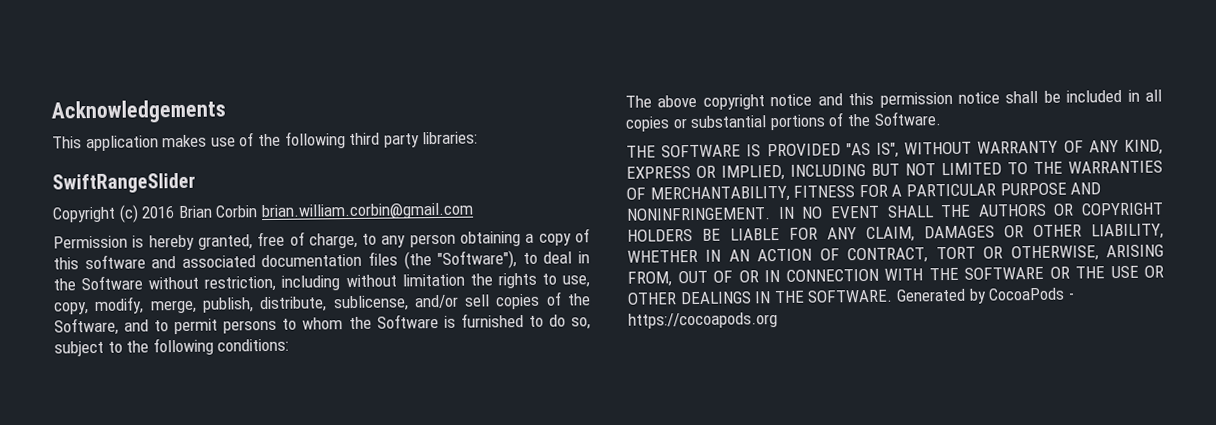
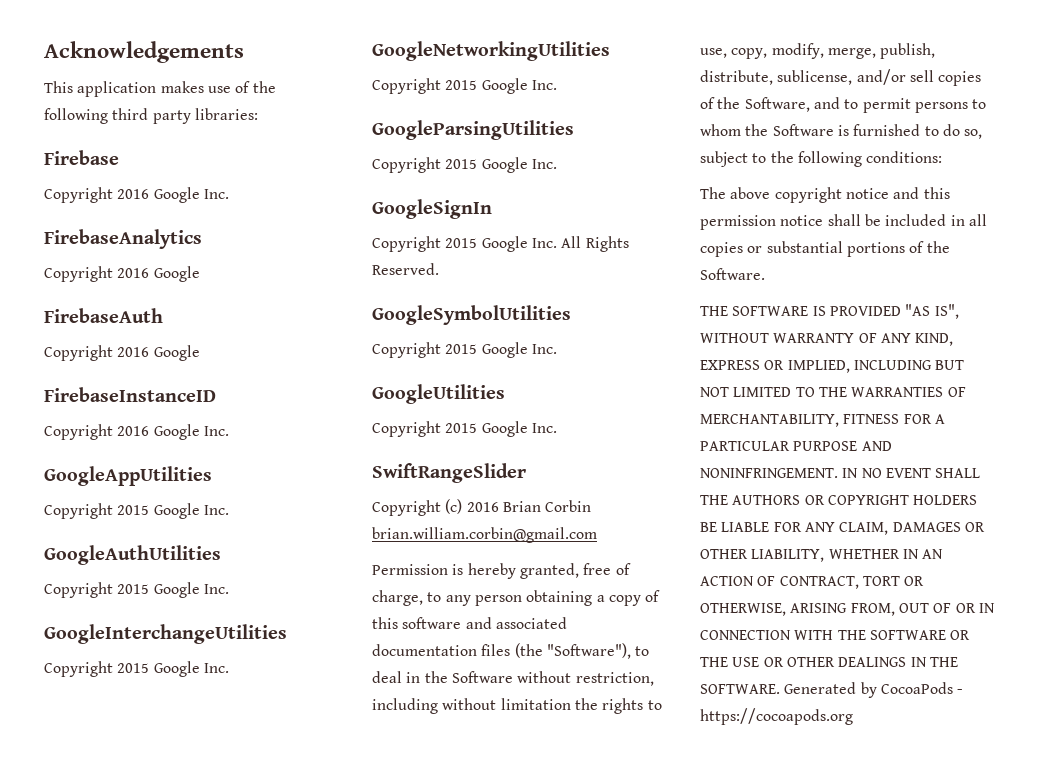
(479, 138) none -> [44,150,119,165] [44,187,229,203] [44,229,202,249] [44,266,200,282] [44,308,163,323] [44,345,200,361] [44,387,216,402] [44,424,229,440] [44,466,212,486] [44,503,229,519] [44,545,221,565] [44,582,229,598] [44,624,287,644] [44,661,229,677] [372,41,610,61] [372,78,557,94] [372,120,574,140] [372,157,557,173] [372,199,492,219] [372,236,629,252] [372,263,439,275] [372,305,571,325] [372,342,557,358] [372,384,505,404] [372,421,557,437] // Firebase // Copyright 2016 Google Inc. // FirebaseAnalytics // Copyright 2016 Google // FirebaseAuth // Copyright 2016 Google // FirebaseInstanceID // Copyright 2016 Google Inc. // GoogleAppUtilities // Copyright 2015 Google Inc. // GoogleAuthUtilities // Copyright 2015 Google Inc. // GoogleInterchangeUtilities // Copyright 2015 Google Inc. // GoogleNetworkingUtilities // Copyright 2015 Google Inc. // GoogleParsingUtilities // Copyright 2015 Google Inc. // GoogleSignIn // Copyright 2015 Google Inc. All Rights Reserved. // GoogleSymbolUtilities // Copyright 2015 Google Inc. // GoogleUtilities // Copyright 2015 Google Inc.

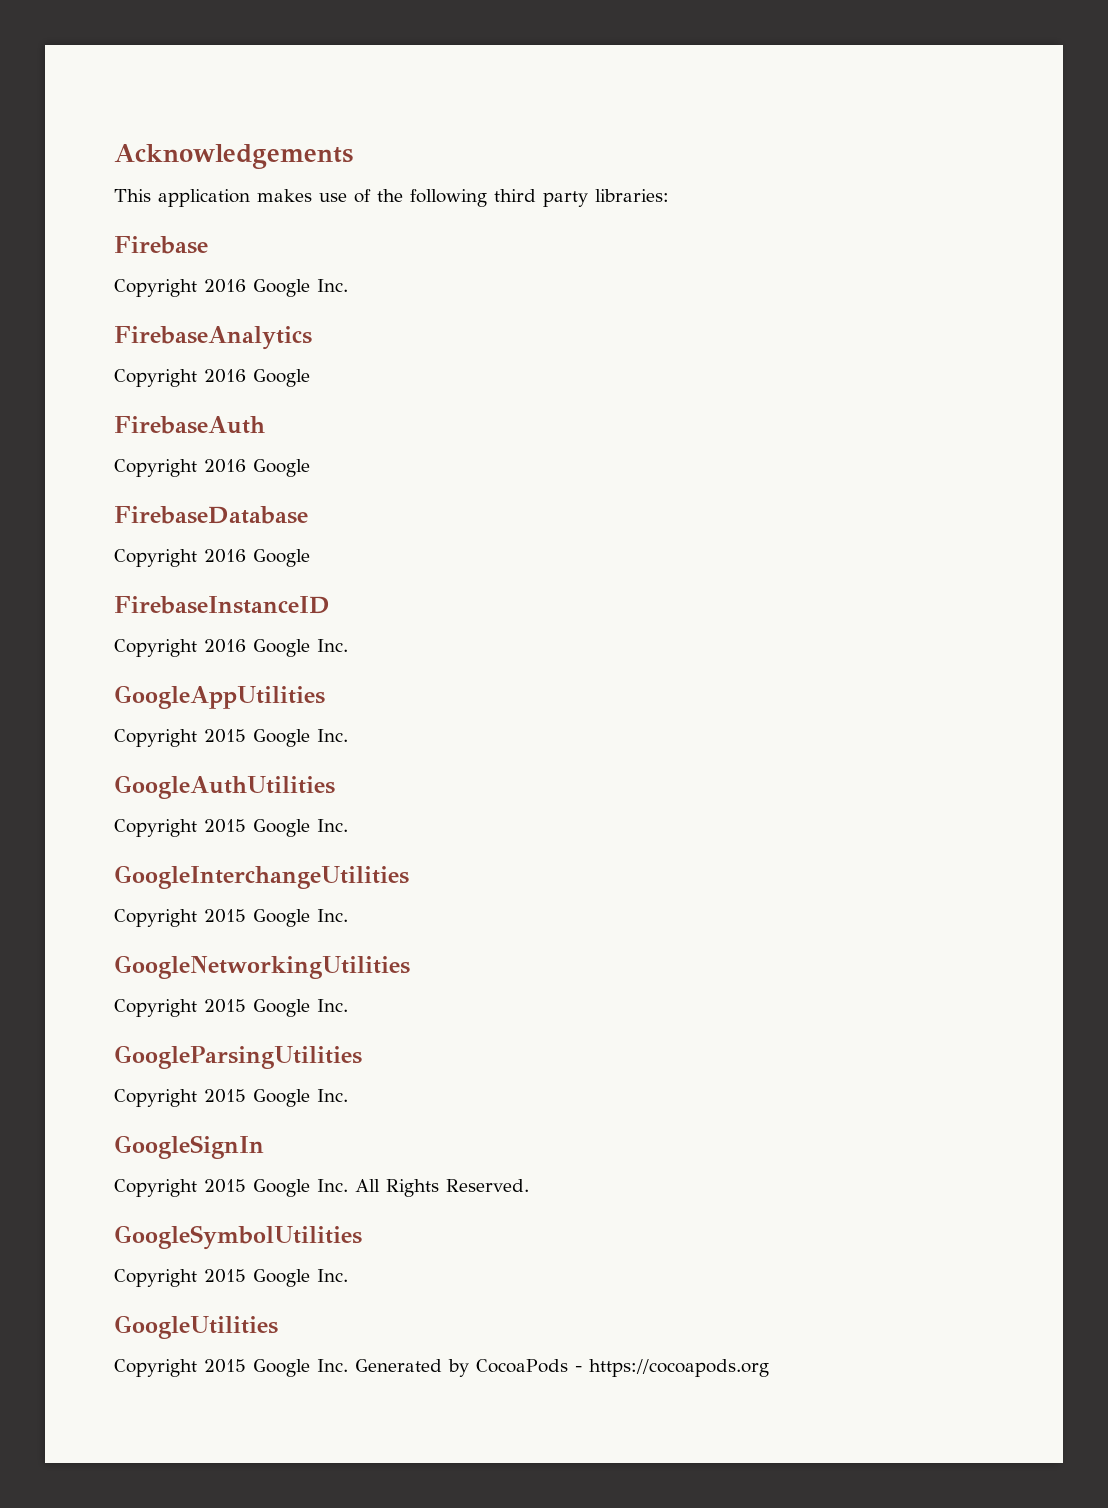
(200, 353) none -> [114,506,308,524] [114,549,310,567] // FirebaseDatabase // Copyright 2016 Google
[372,463,526,483] [372,499,592,516] [372,527,597,543] [372,563,631,579] [372,590,661,606] [372,617,567,629] [372,643,650,659] [372,671,654,686] [372,698,662,714] [700,43,936,59] [700,69,982,86] [700,97,987,113] [700,124,983,139] [700,151,943,167] [700,187,950,203] [700,214,987,230] [700,241,950,257] [700,268,765,280] [700,304,959,319] [700,333,954,346] [700,360,965,373] [700,387,966,397] [700,414,945,427] [700,441,892,451] [700,468,981,478] [700,495,978,505] [700,522,985,535] [700,549,944,562] [700,576,925,589] [700,603,995,616] [700,630,971,640] [700,657,958,667] [700,684,780,694] // SwiftRangeSlider // Copyright (c) 2016 Brian Corbin brian.william.corbin@gmail.com // Permission is hereby granted, free of charge, to any person obtaining a copy of this software and associated documentation files (the "Software"), to deal in the Software without restriction, including without limitation the rights to use, copy, modify, merge, publish, distribute, sublicense, and/or sell copies of the Software, and to permit persons to whom the Software is furnished to do so, subject to the following conditions: // The above copyright notice and this permission notice shall be included in all copies or substantial portions of the Software. // THE SOFTWARE IS PROVIDED "AS IS", WITHOUT WARRANTY OF ANY KIND, EXPRESS OR IMPLIED, INCLUDING BUT NOT LIMITED TO THE WARRANTIES OF MERCHANTABILITY, FITNESS FOR A PARTICULAR PURPOSE AND NONINFRINGEMENT. IN NO EVENT SHALL THE AUTHORS OR COPYRIGHT HOLDERS BE LIABLE FOR ANY CLAIM, DAMAGES OR OTHER LIABILITY, WHETHER IN AN ACTION OF CONTRACT, TORT OR OTHERWISE, ARISING FROM, OUT OF OR IN CONNECTION WITH THE SOFTWARE OR THE USE OR OTHER DEALINGS IN THE SOFTWARE. -> (348, 1365) none

